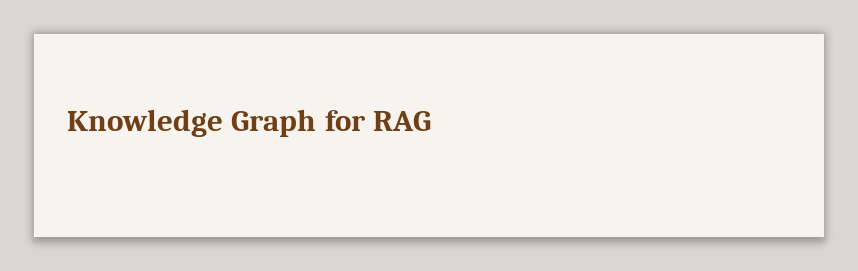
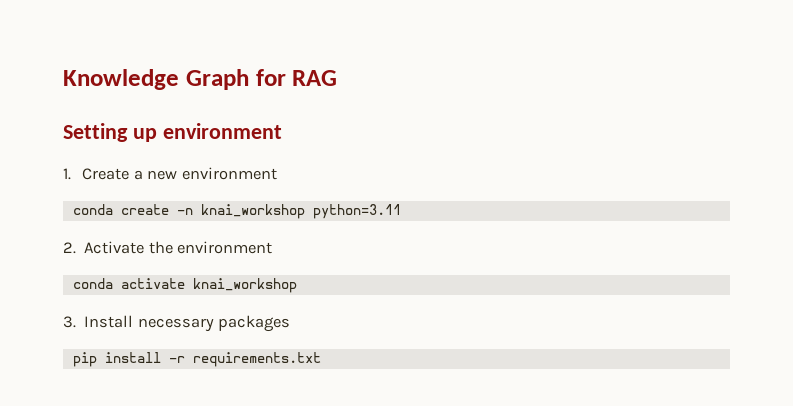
(432, 121) none -> [63,123,282,142] [63,167,277,180] [72,204,401,219] [63,241,273,254] [72,278,297,293] [63,315,291,332] [72,352,321,367] // Setting up environment // 1. Create a new environment // conda create -n knai_workshop python=3.11 // 2. Activate the environment // conda activate knai_workshop // 3. Install necessary packages // pip install -r requirements.txt

